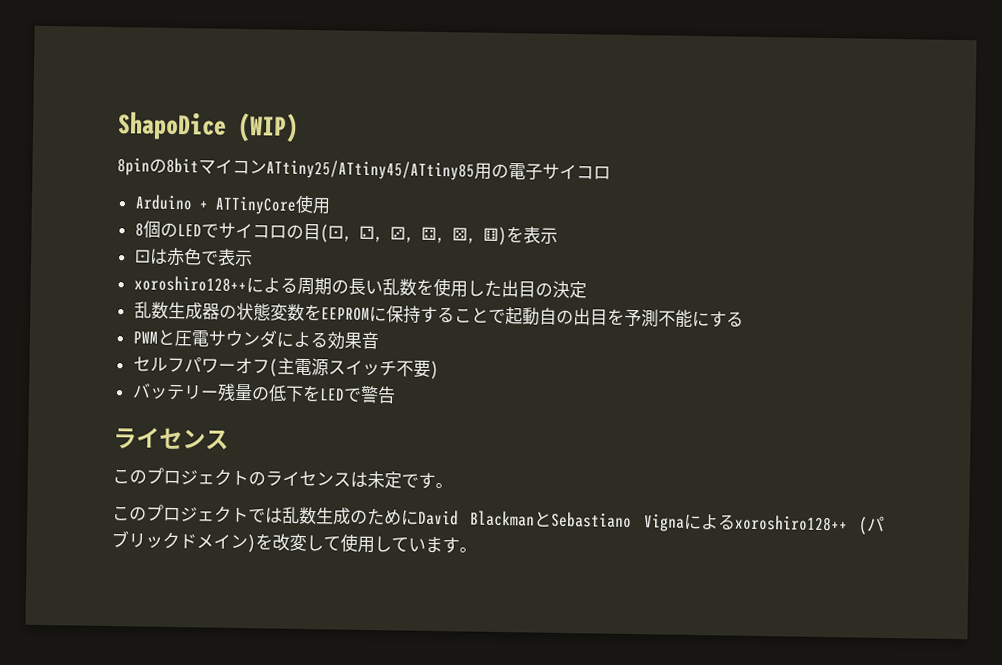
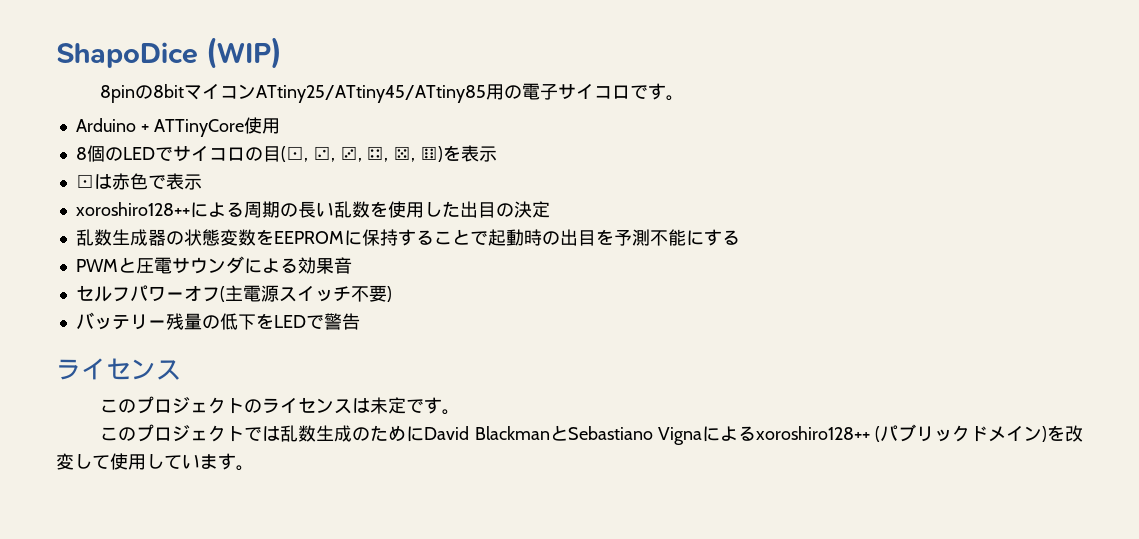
(611, 172) none -> [630,83,685,101] です。
[538,307,557,325] 自 -> [523,229,542,246] 時

